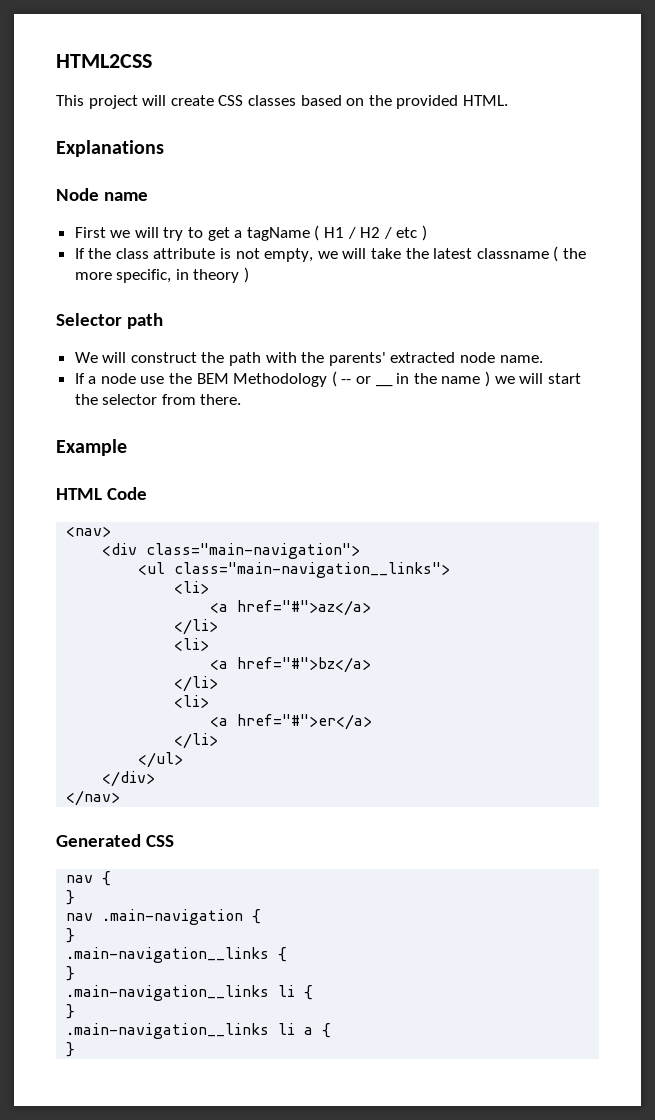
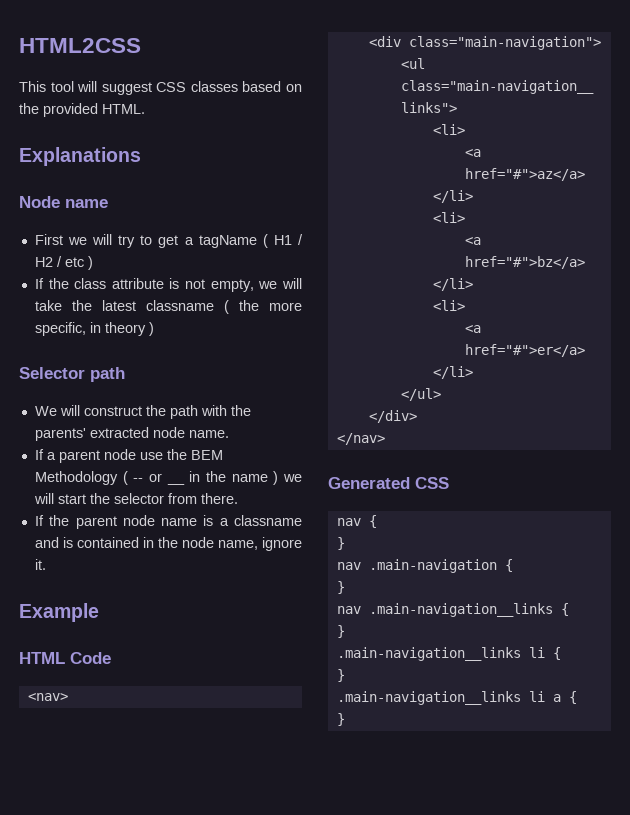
[88,95,214,109] project will create -> [50,81,152,95] tool will suggest
(97, 380) none -> [58,450,100,463] parent
(242, 399) none -> [34,515,302,529] [34,537,303,551] [34,559,46,570] // If the parent node name is a classname and is contained in the node name, ignore it.
(76, 935) none -> [336,606,361,614] nav

